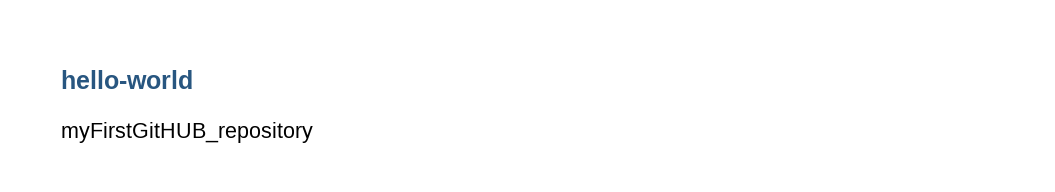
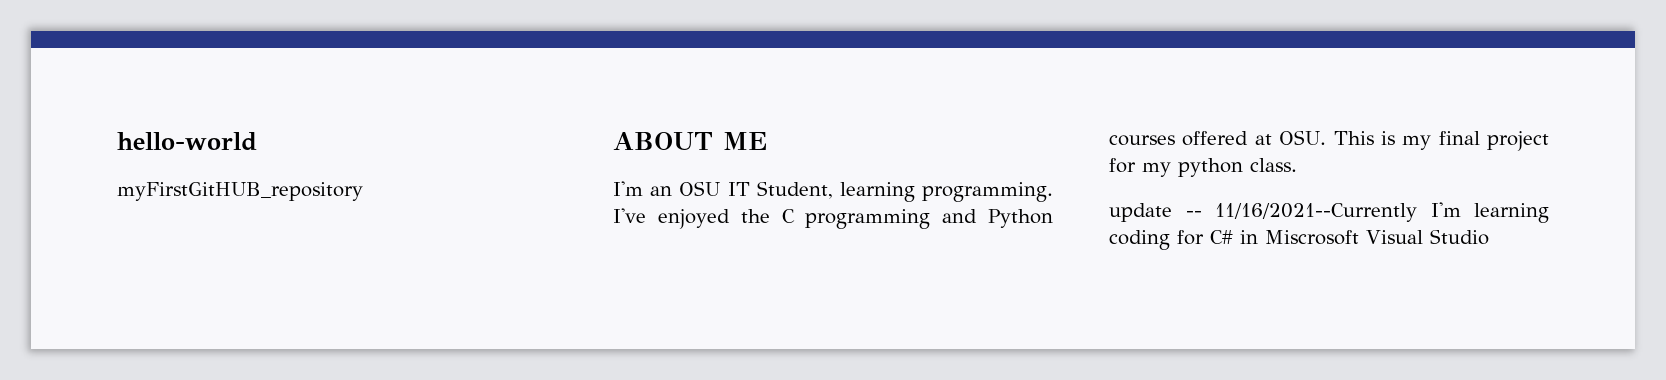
(313, 132) none -> [613,132,767,150] [613,181,1053,202] [613,208,1053,229] [1109,130,1549,151] [1109,158,1297,177] [1109,202,1549,223] [1109,229,1489,250] // ABOUT ME // I'm an OSU IT Student, learning programming. I've enjoyed the C programming and Python courses offered at OSU. This is my final project for my python class. // update -- 11/16/2021--Currently I'm learning coding for C# in Miscrosoft Visual Studio

